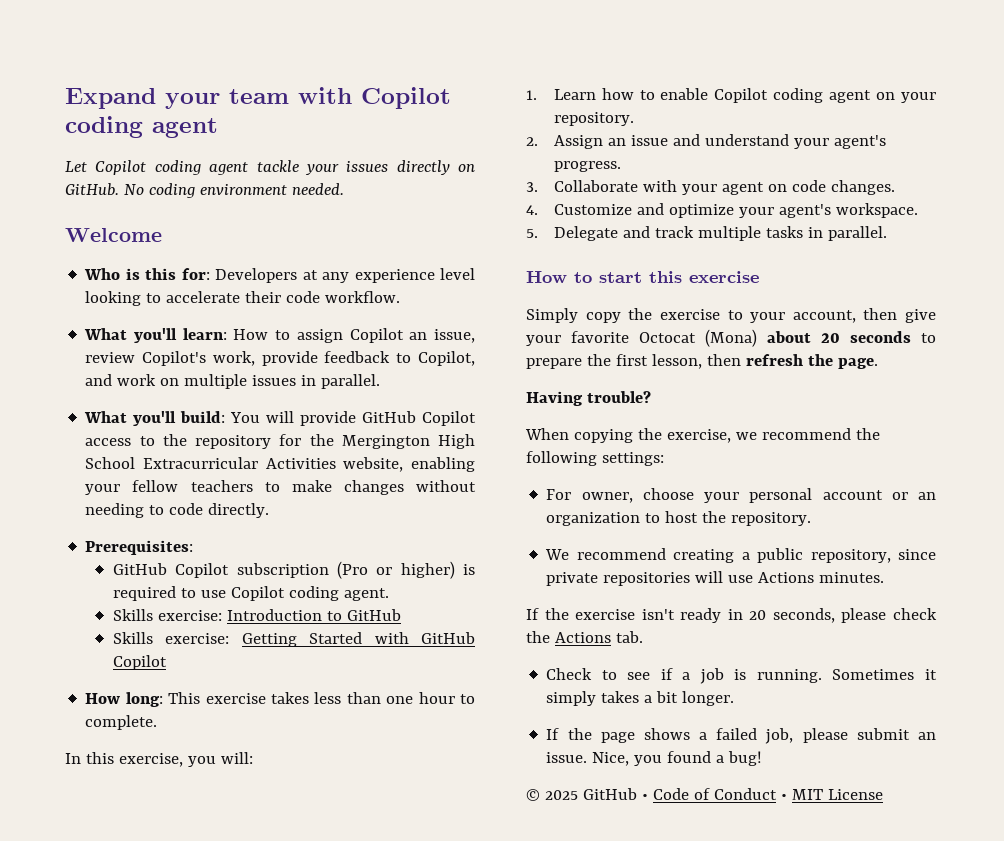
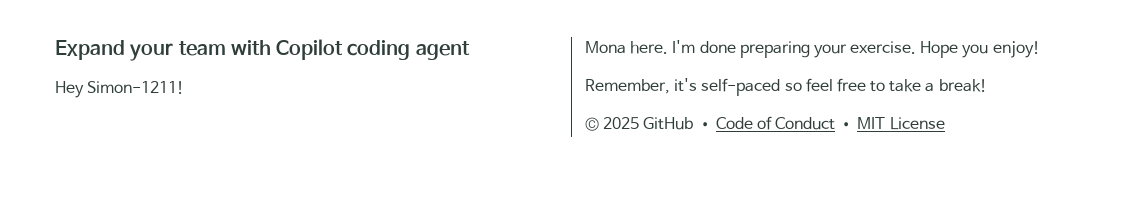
[65,160,475,175] [65,183,344,198] [65,228,162,242] [84,268,476,283] [85,291,401,306] [84,328,476,343] [85,351,475,366] [85,374,381,389] [84,411,476,426] [85,434,475,449] [85,457,475,472] [85,480,476,495] [85,503,270,518] [85,540,194,555] [113,561,475,579] [113,586,389,601] [113,609,401,621] [113,632,475,647] [113,655,168,670] [85,692,476,707] [85,715,158,730] [65,752,253,767] [526,88,936,103] [553,112,634,126] [526,134,886,149] [553,161,621,172] [526,180,895,195] [526,203,918,218] [526,226,887,241] [526,271,759,283] [526,308,936,323] [526,329,936,347] [526,354,878,369] [526,391,651,406] [525,428,880,443] [526,451,664,466] [546,488,936,503] [546,511,812,526] [545,548,936,563] [546,571,885,586] [526,608,937,623] [526,631,643,643] [546,668,937,684] [546,691,735,706] [546,728,936,744] [546,751,763,766] Let Copilot coding agent tackle your issues directly on GitHub. No coding environment needed. // Welcome // Who is this for: Developers at any experience level looking to accelerate their code workflow. // What you'll learn: How to assign Copilot an issue, review Copilot's work, provide feedback to Copilot, and work on multiple issues in parallel. // What you'll build: You will provide GitHub Copilot access to the repository for the Mergington High School Extracurricular Activities website, enabling your fellow teachers to make changes without needing to code directly. // Prerequisites: // GitHub Copilot subscription (Pro or higher) is required to use Copilot coding agent. // Skills exercise: Introduction to GitHub // Skills exercise: Getting Started with GitHub Copilot // How long: This exercise takes less than one hour to complete. // In this exercise, you will: // 1. Learn how to enable Copilot coding agent on your repository. // 2. Assign an issue and understand your agent's progress. // 3. Collaborate with your agent on code changes. // 4. Customize and optimize your agent's workspace. // 5. Delegate and track multiple tasks in parallel. // How to start this exercise // Simply copy the exercise to your account, then give your favorite Octocat (Mona) about 20 seconds to prepare the first lesson, then refresh the page. // Having trouble? // When copying the exercise, we recommend the following settings: // For owner, choose your personal account or an organization to host the repository. // We recommend creating a public repository, since private repositories will use Actions minutes. // If the exercise isn't ready in 20 seconds, please check the Actions tab. // Check to see if a job is running. Sometimes it simply takes a bit longer. // If the page shows a failed job, please submit an issue. Nice, you found a bug! -> [55,81,185,98] [585,40,1040,58] [585,78,987,96] Hey Simon-1211! // Mona here. I'm done preparing your exercise. Hope you enjoy! // Remember, it's self-paced so feel free to take a break!

